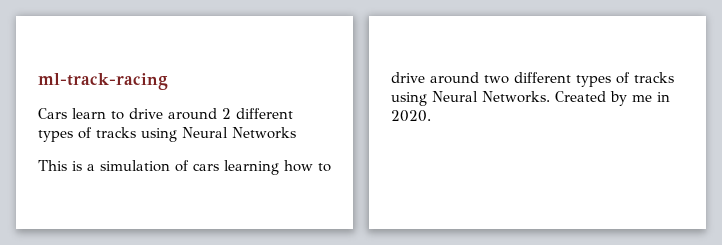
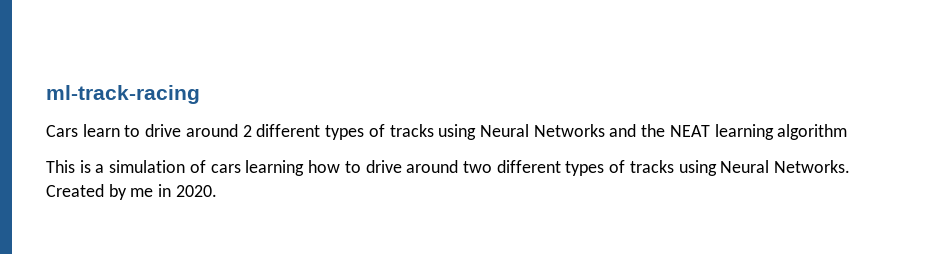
(296, 133) none -> [609,124,848,140] and the NEAT learning algorithm

